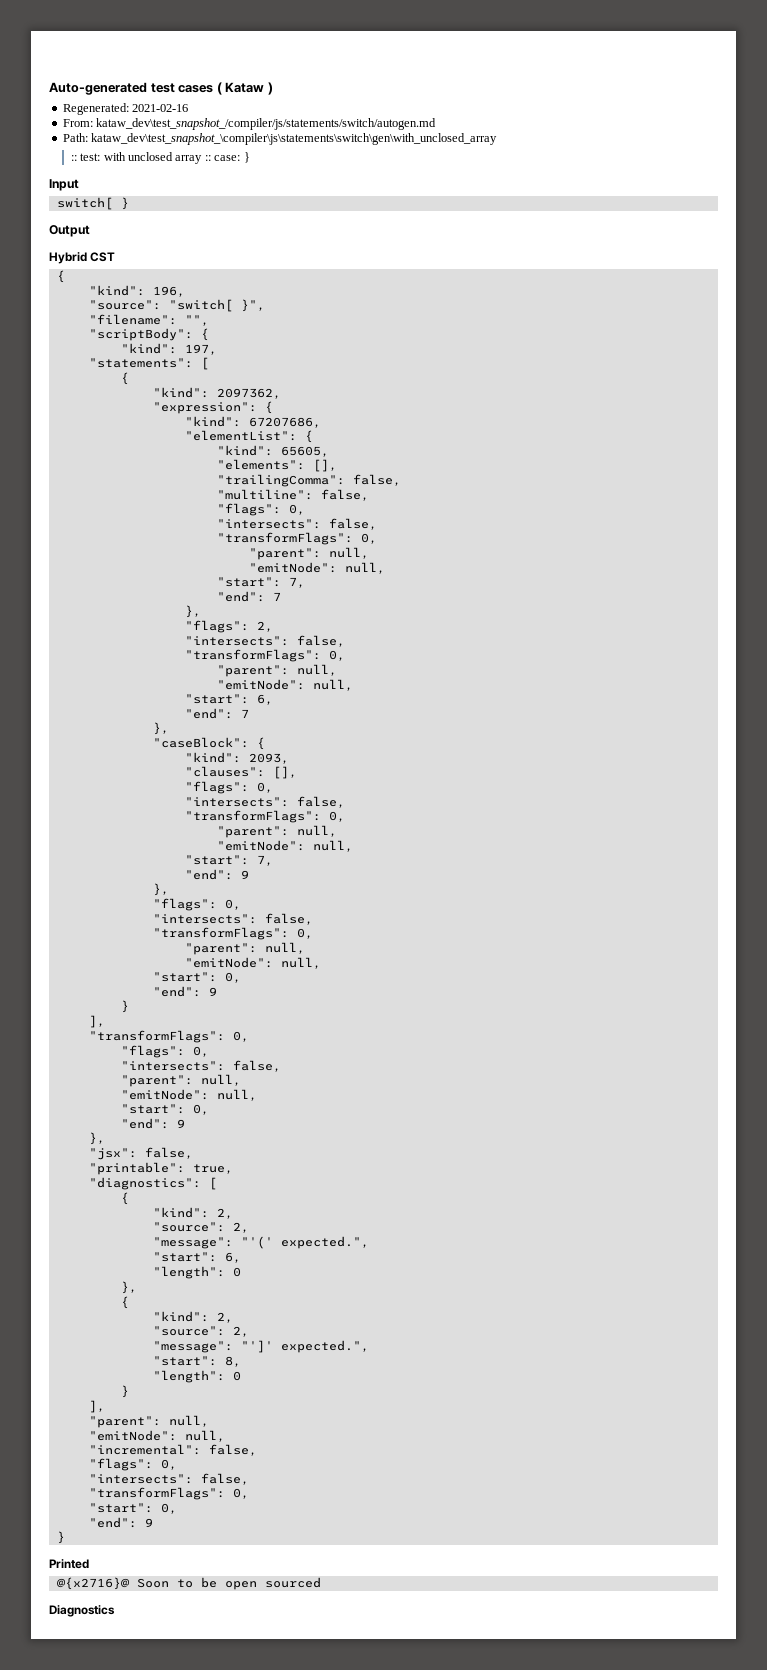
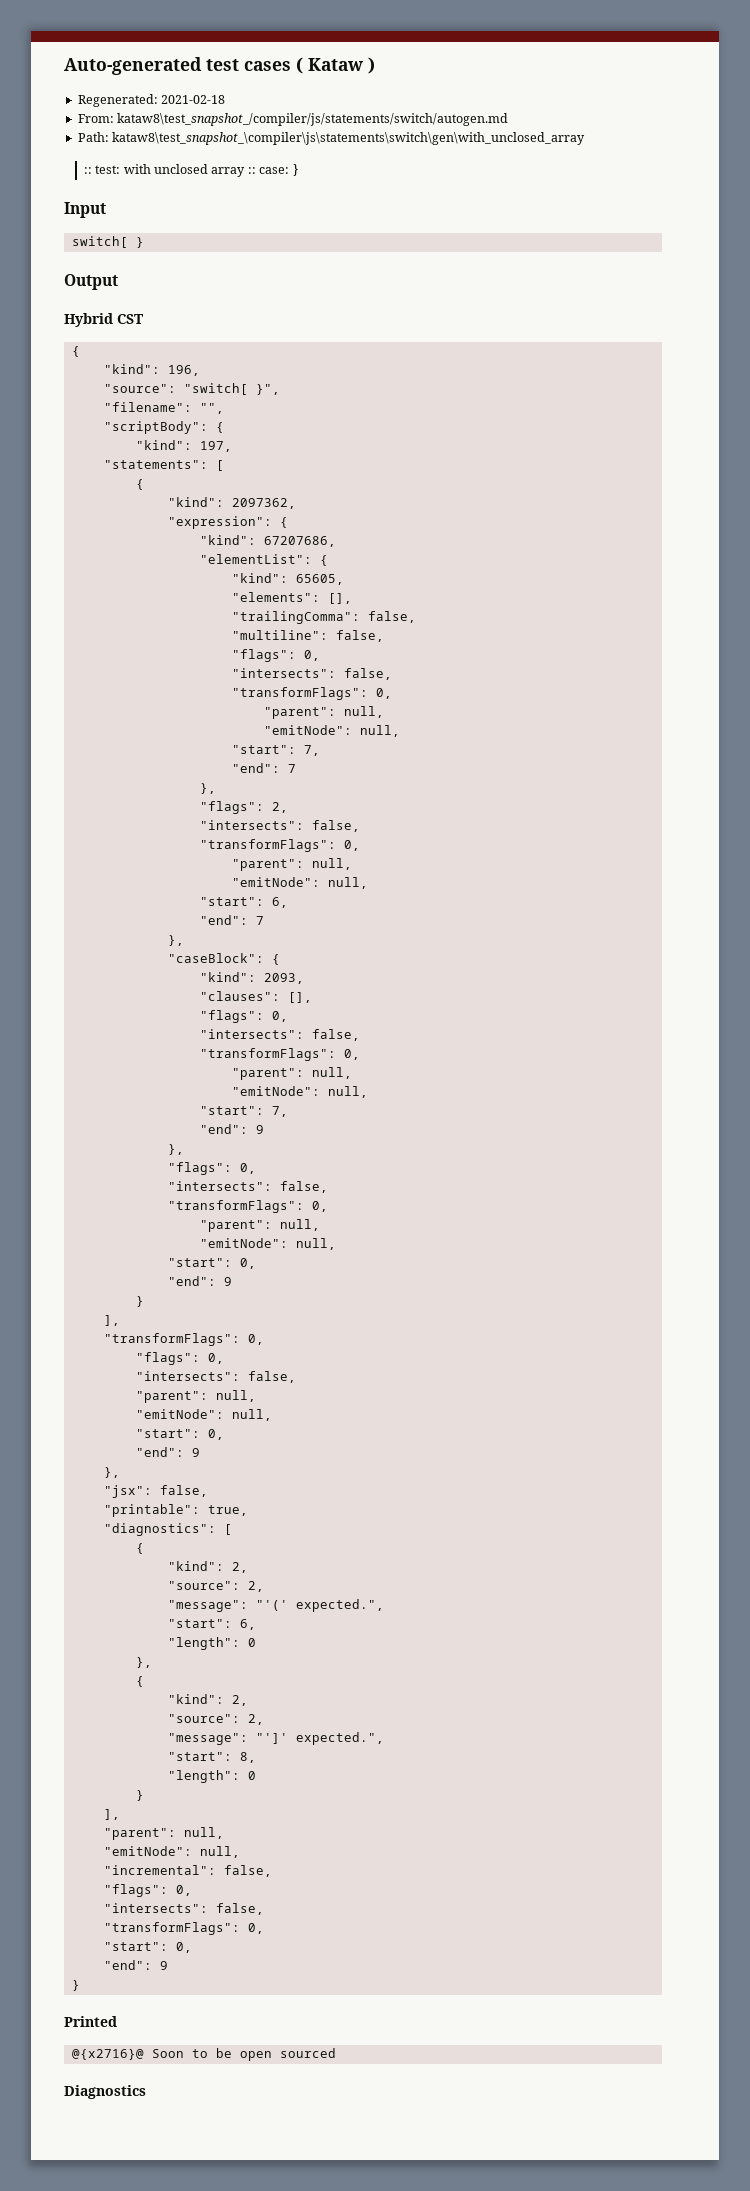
[132,104,189,112] 2021-02-16 -> [161,95,226,104] 2021-02-18
[96,118,437,130] kataw_dev\test_snapshot_/compiler/js/statements/switch/autogen.md -> [117,113,509,126] kataw8\test_snapshot_/compiler/js/statements/switch/autogen.md
[91,133,498,145] kataw_dev\test_snapshot_\compiler\js\statements\switch\gen\with_unclosed_array -> [112,132,586,145] kataw8\test_snapshot_\compiler\js\statements\switch\gen\with_unclosed_array

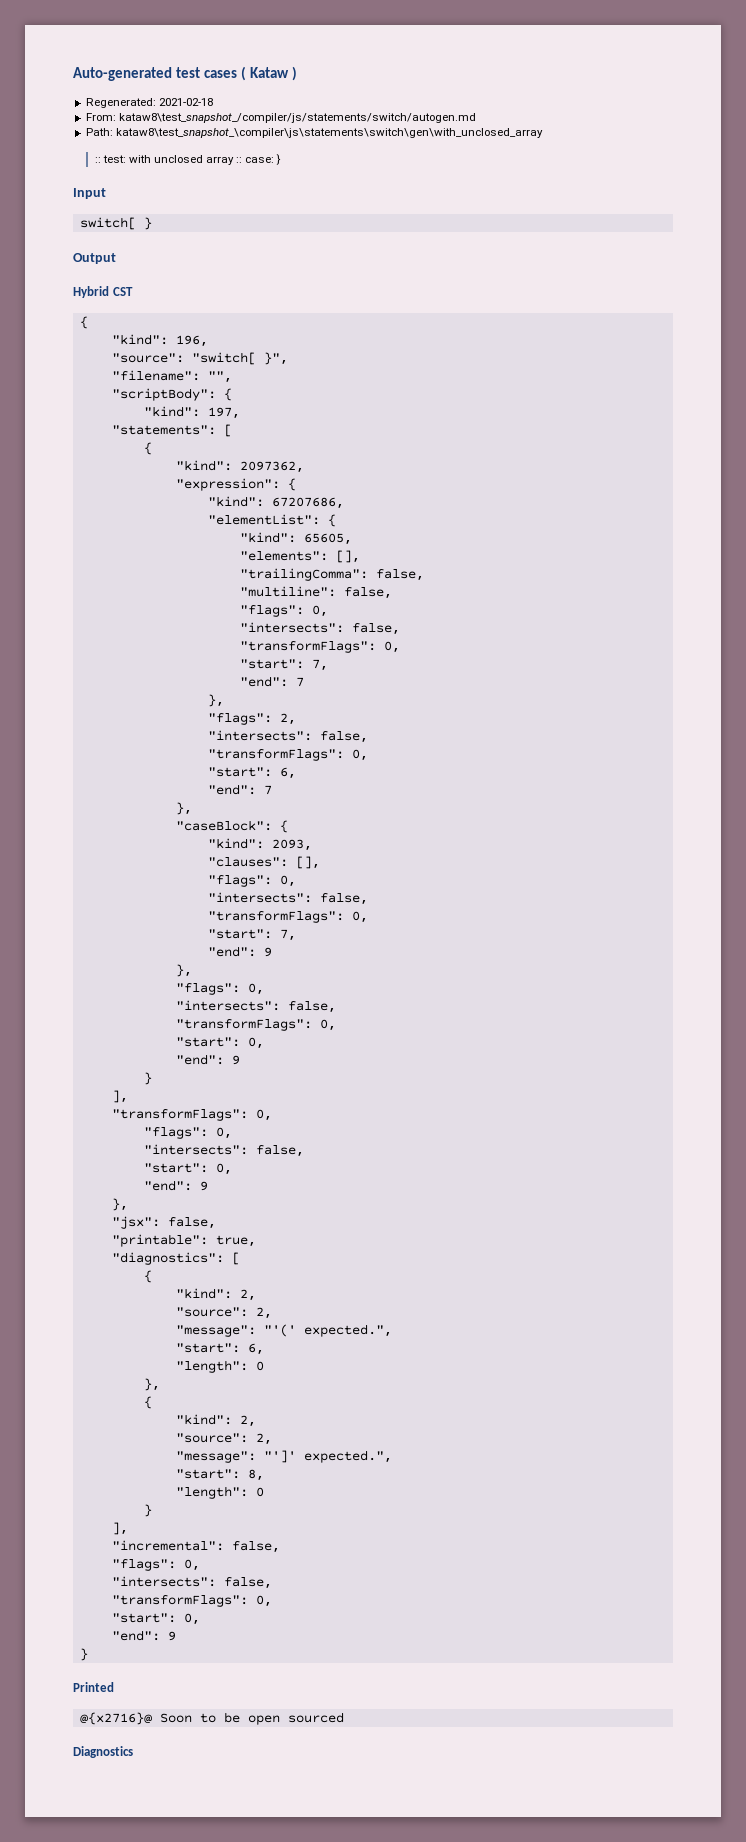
[263,706,384,719] [263,725,400,737] // "parent": null, // "emitNode": null, -> (400, 647) none
[231,858,352,871] [231,877,368,889] // "parent": null, // "emitNode": null, -> (368, 755) none
[231,1067,352,1080] [231,1086,368,1098] // "parent": null, // "emitNode": null, -> (368, 917) none
[199,1219,320,1232] [199,1238,336,1250] // "parent": null, // "emitNode": null, -> (336, 1025) none
[135,1390,256,1403] [135,1409,272,1421] // "parent": null, // "emitNode": null, -> (304, 1151) none
[103,1827,224,1840] [103,1846,240,1858] // "parent": null, // "emitNode": null, -> (128, 1528) none

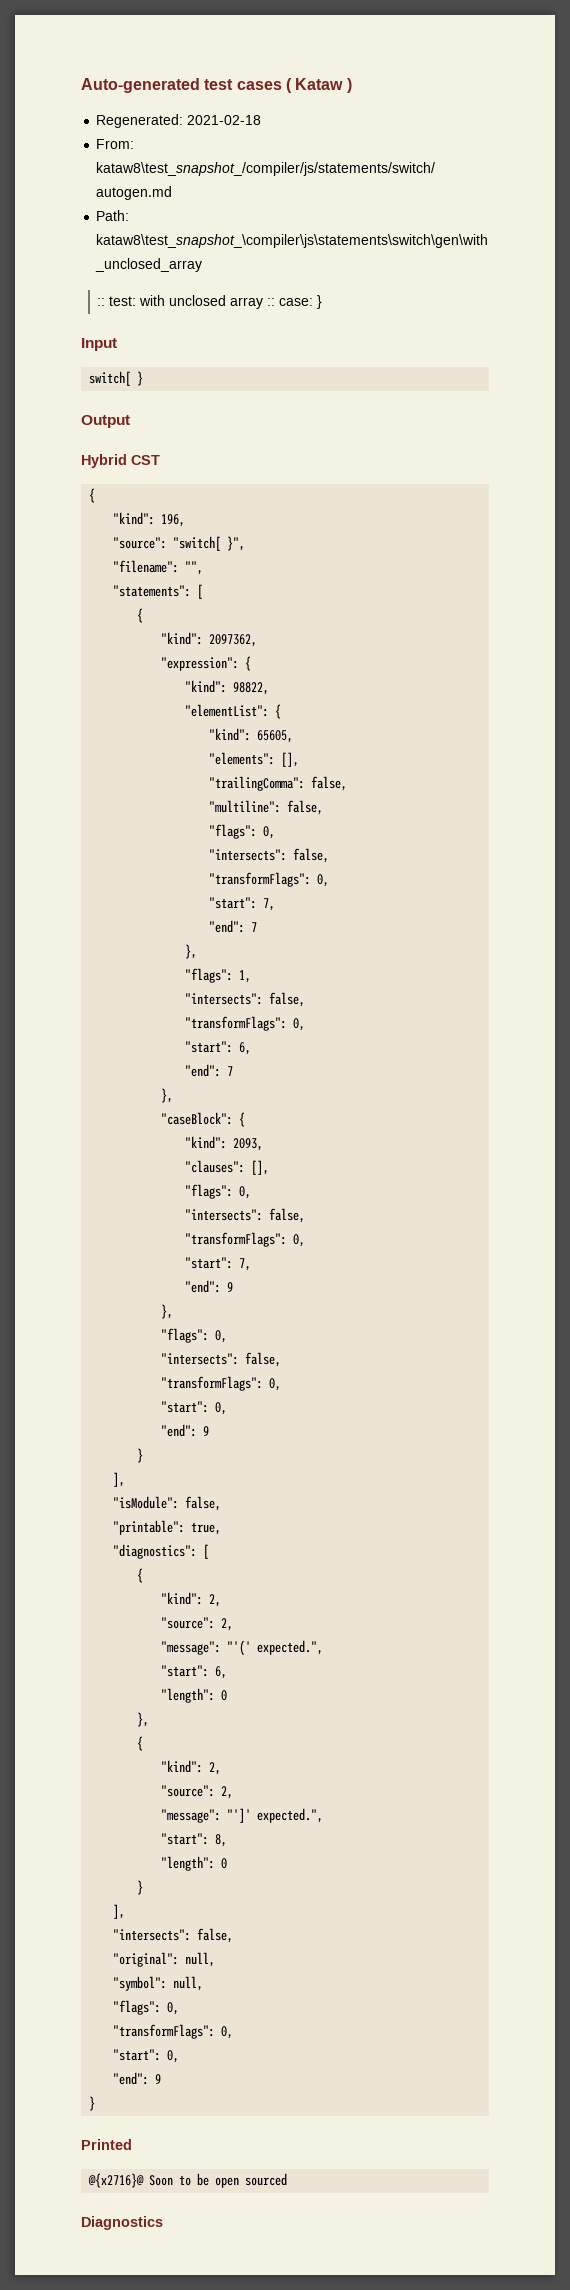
[111,388,232,401] [143,406,240,419] // "scriptBody": { // "kind": 197, -> (204, 568) none
[271,497,344,509] 67207686, -> [233,682,270,695] 98822,
[279,713,296,725] 2, -> [239,970,252,983] 1,
[111,1109,272,1121] [143,1127,232,1139] [143,1144,304,1157] [143,1163,232,1175] [143,1180,208,1191] [111,1198,128,1211] [111,1216,160,1229] "transformFlags": 0, // "flags": 0, // "intersects": false, // "start": 0, // "end": 9 // }, // "jsx": -> [113,1496,180,1509] "isModule":
[111,1540,280,1553] [111,1559,200,1571] [111,1576,272,1589] "incremental": false, // "flags": 0, // "intersects": false, -> [113,1928,234,1943] [113,1952,216,1967] [113,1976,204,1991] [113,2000,180,2015] "intersects": false, // "original": null, // "symbol": null, // "flags": 0,

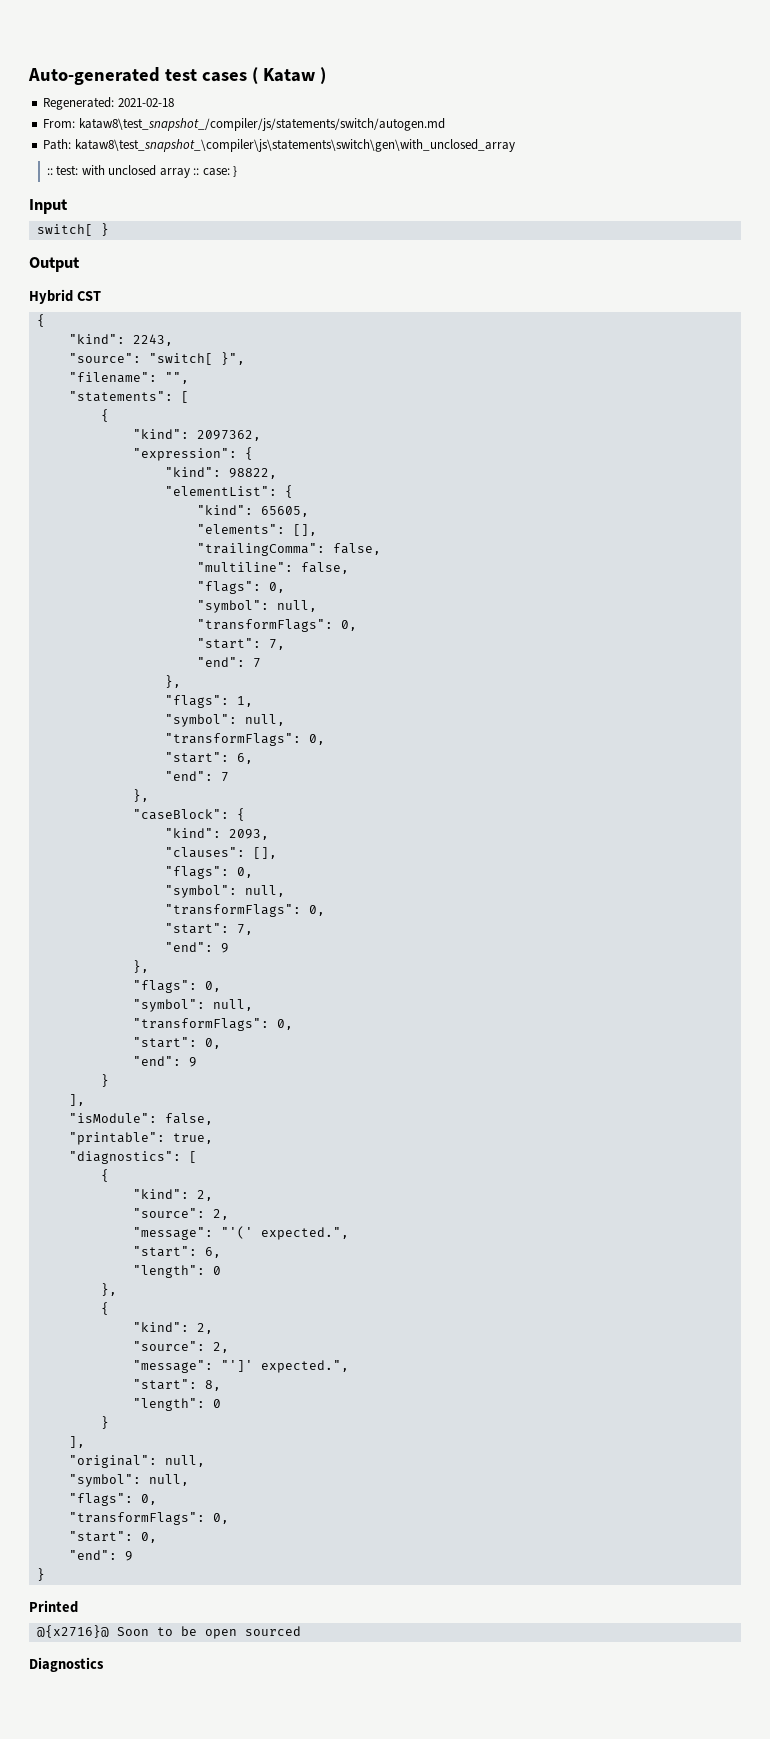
[161,514,186,527] 196, -> [132,334,173,346] 2243,
[209,848,330,863] "intersects": false, -> [196,600,317,613] "symbol": null,
[185,992,306,1007] "intersects": false, -> [164,714,285,727] "symbol": null,
[185,1208,306,1223] "intersects": false, -> [164,885,285,898] "symbol": null,
[161,1352,282,1367] "intersects": false, -> [132,999,253,1012] "symbol": null,
[113,1928,234,1943] // "intersects": false, -> (85, 1442) none

